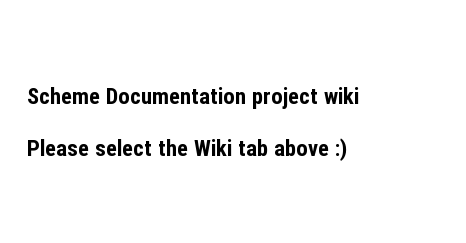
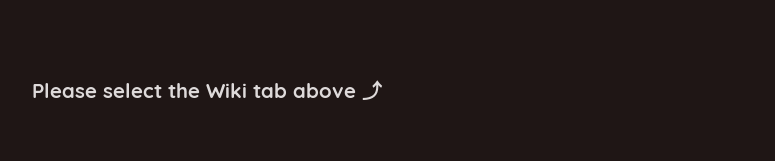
[27,87,360,109] Scheme Documentation project wiki // -> (32, 90) none
[335,138,348,161] :) -> [362,80,383,100] ⤴

